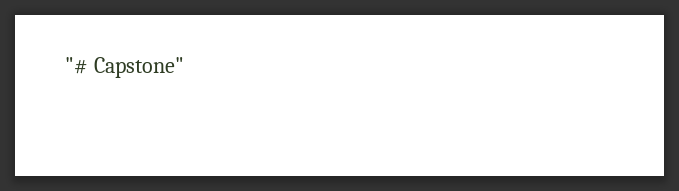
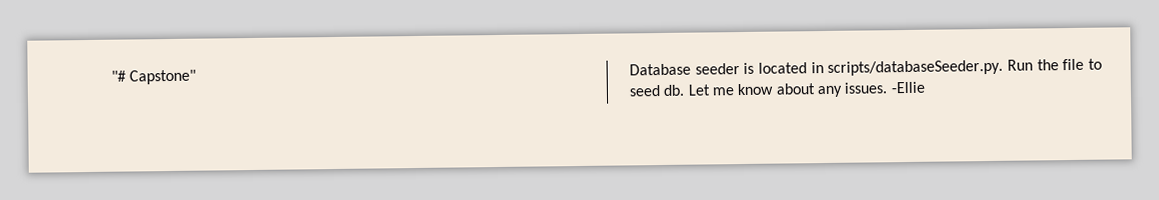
(184, 67) none -> [629,58,1102,76] [629,81,925,98] // Database seeder is located in scripts/databaseSeeder.py. Run the file to seed db. Let me know about any issues. -Ellie

